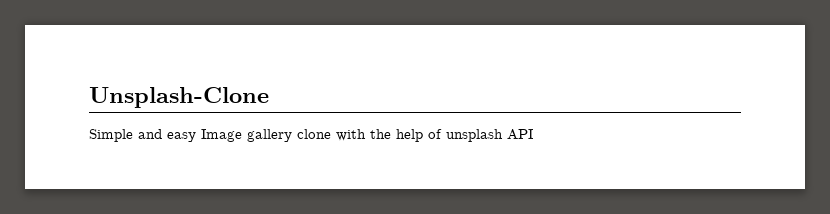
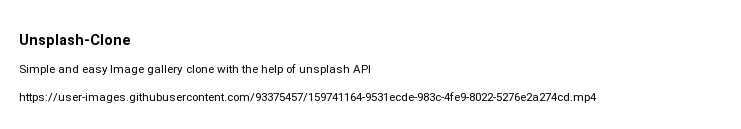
(533, 134) none -> [19,92,597,103] // https://user-images.githubusercontent.com/93375457/159741164-9531ecde-983c-4fe9-8022-5276e2a274cd.mp4

